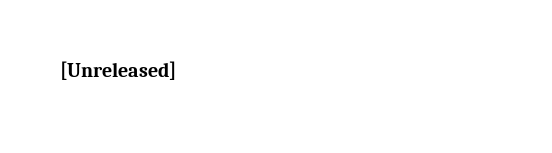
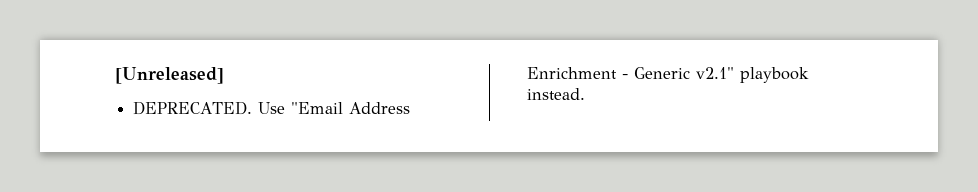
(176, 70) none -> [133,101,411,115] [527,67,810,83] [527,88,586,100] // DEPRECATED. Use "Email Address Enrichment - Generic v2.1" playbook instead.

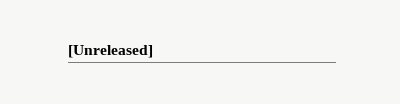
[133,101,411,115] [527,67,810,83] [527,88,586,100] // DEPRECATED. Use "Email Address Enrichment - Generic v2.1" playbook instead. -> (153, 51) none

